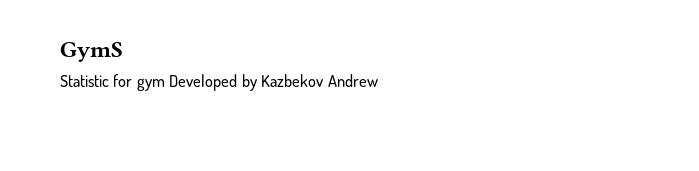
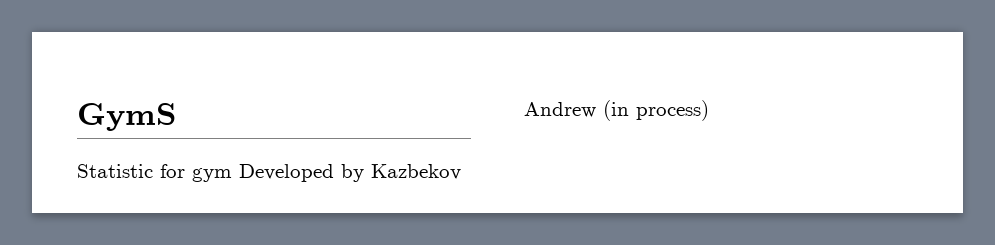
(378, 80) none -> [603,100,709,121] (in process)

